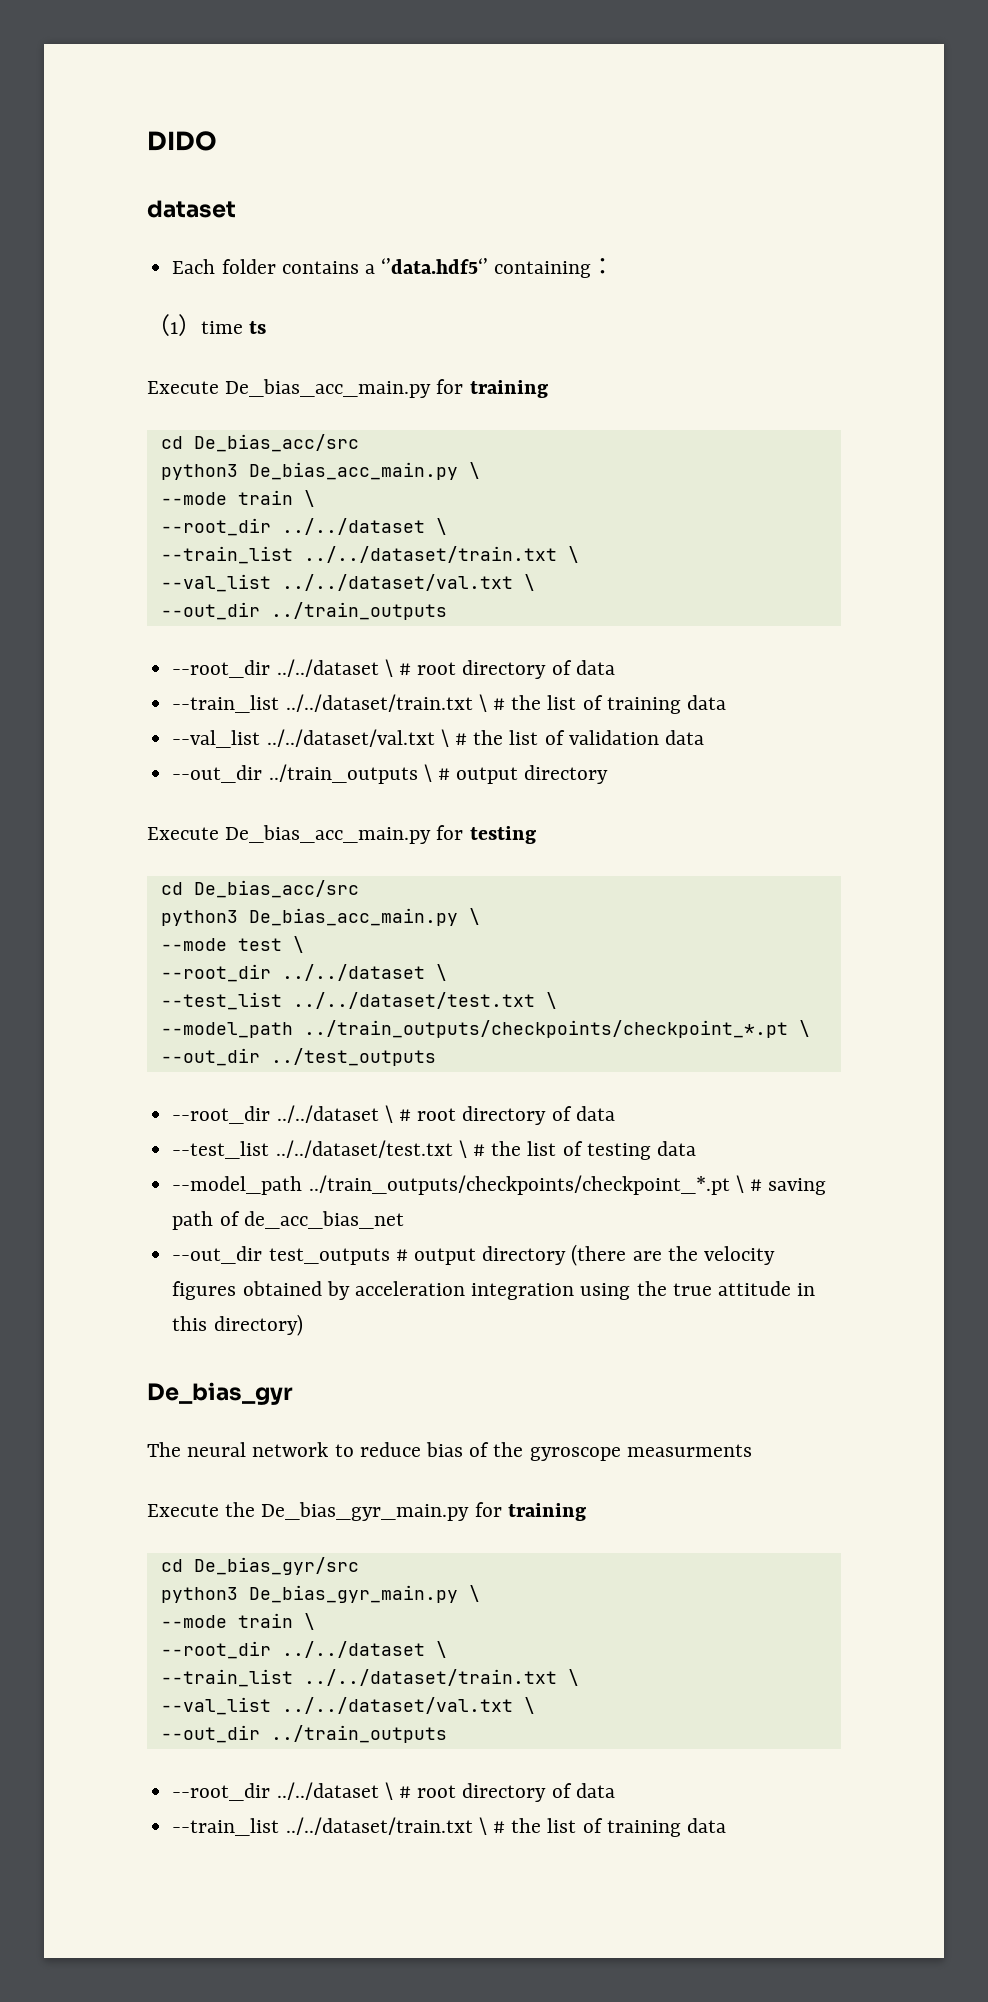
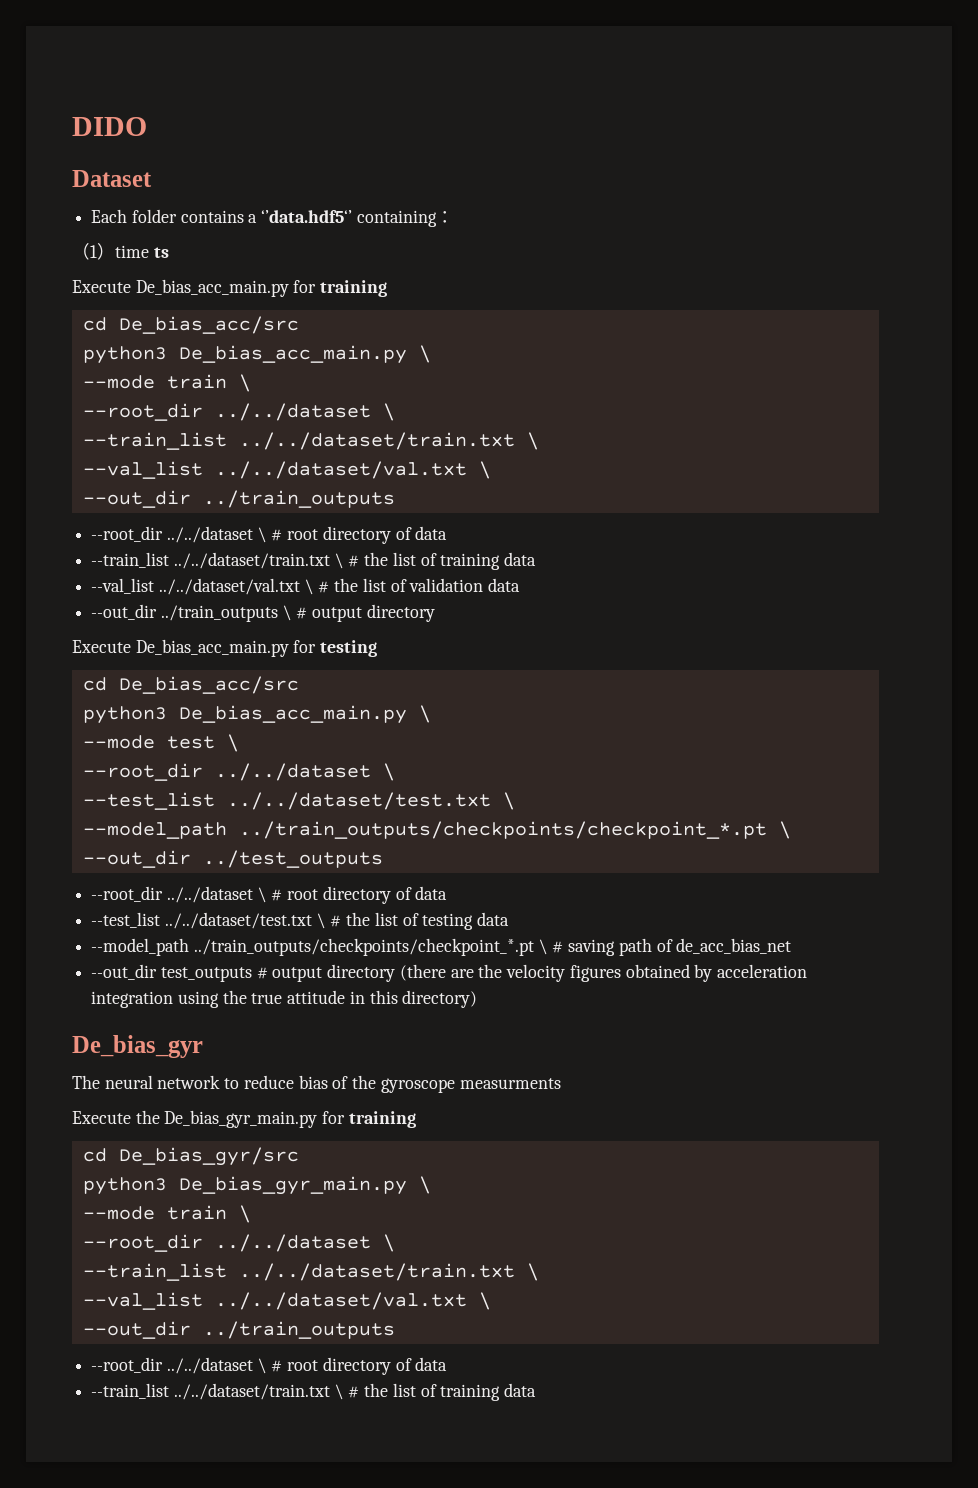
[147,200,236,218] dataset -> [72,170,152,187] Dataset

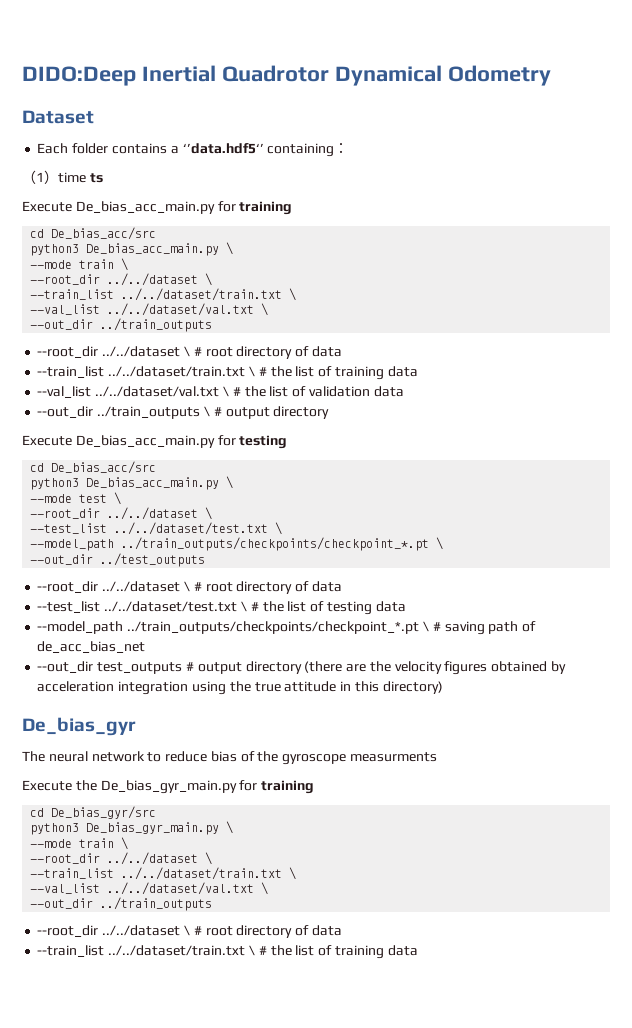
[72,117,147,136] DIDO -> [22,65,551,86] DIDO:Deep Inertial Quadrotor Dynamical Odometry

